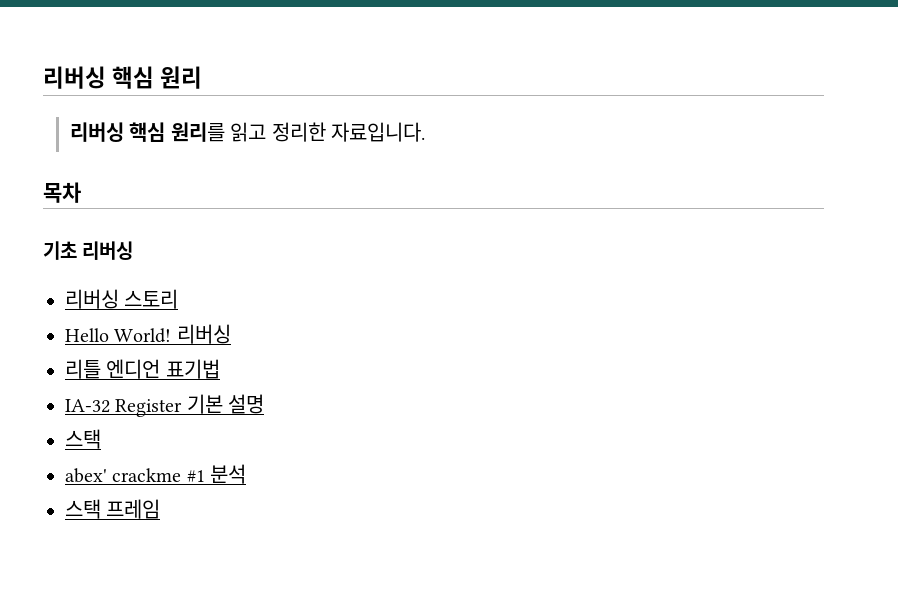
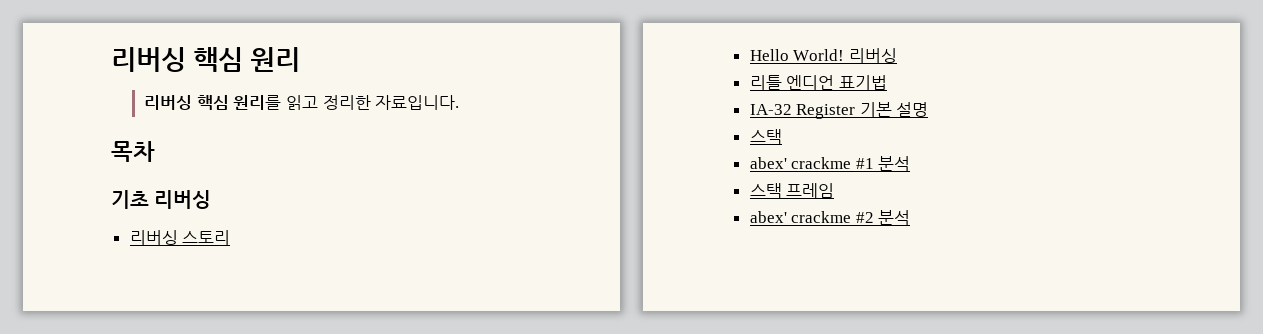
(161, 509) none -> [749,210,911,225] // abex' crackme #2 분석

